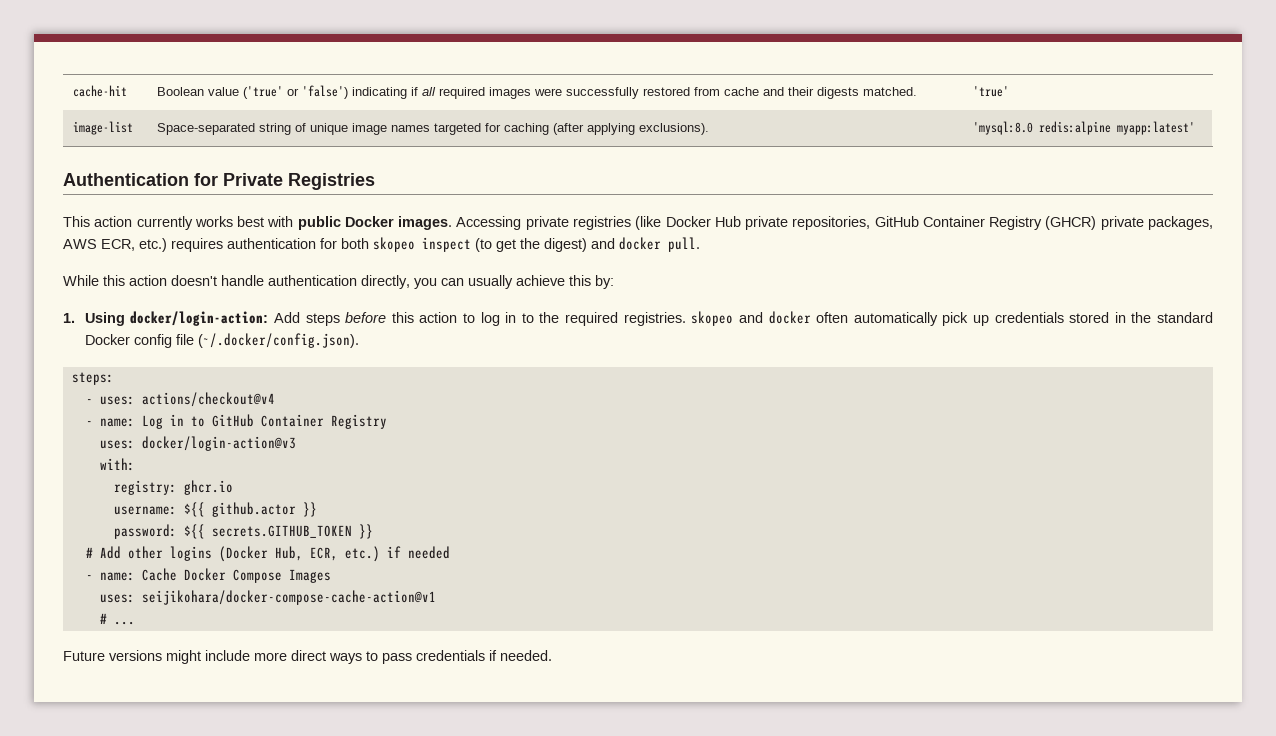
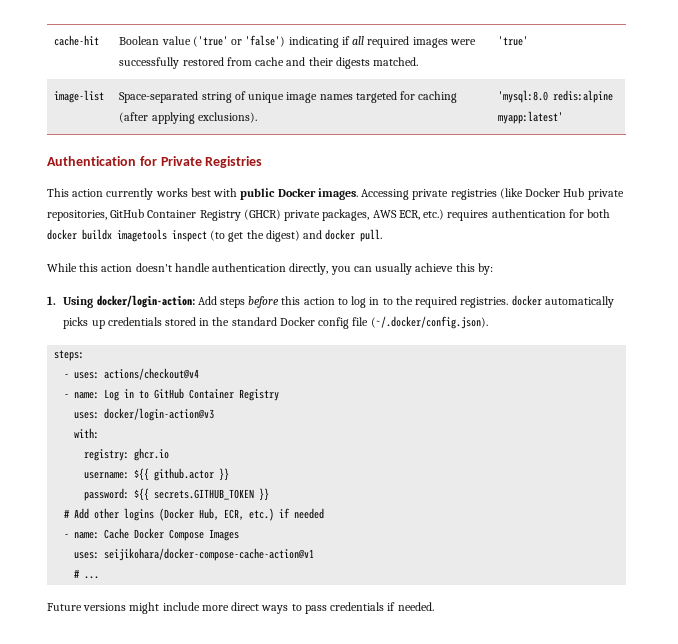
[373,237,415,252] skopeo -> [47,229,167,242] docker buildx imagetools
[691,311,969,326] skopeo and docker often automatically pick -> [511,295,614,308] [63,317,89,329] docker automatically picks

